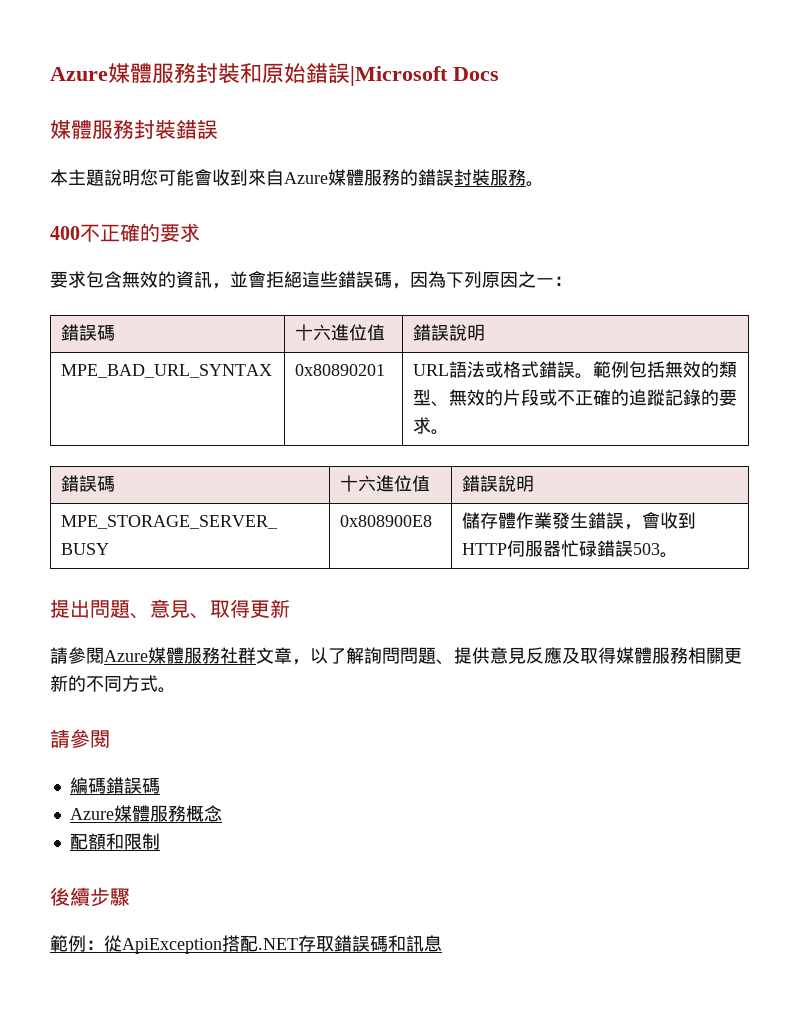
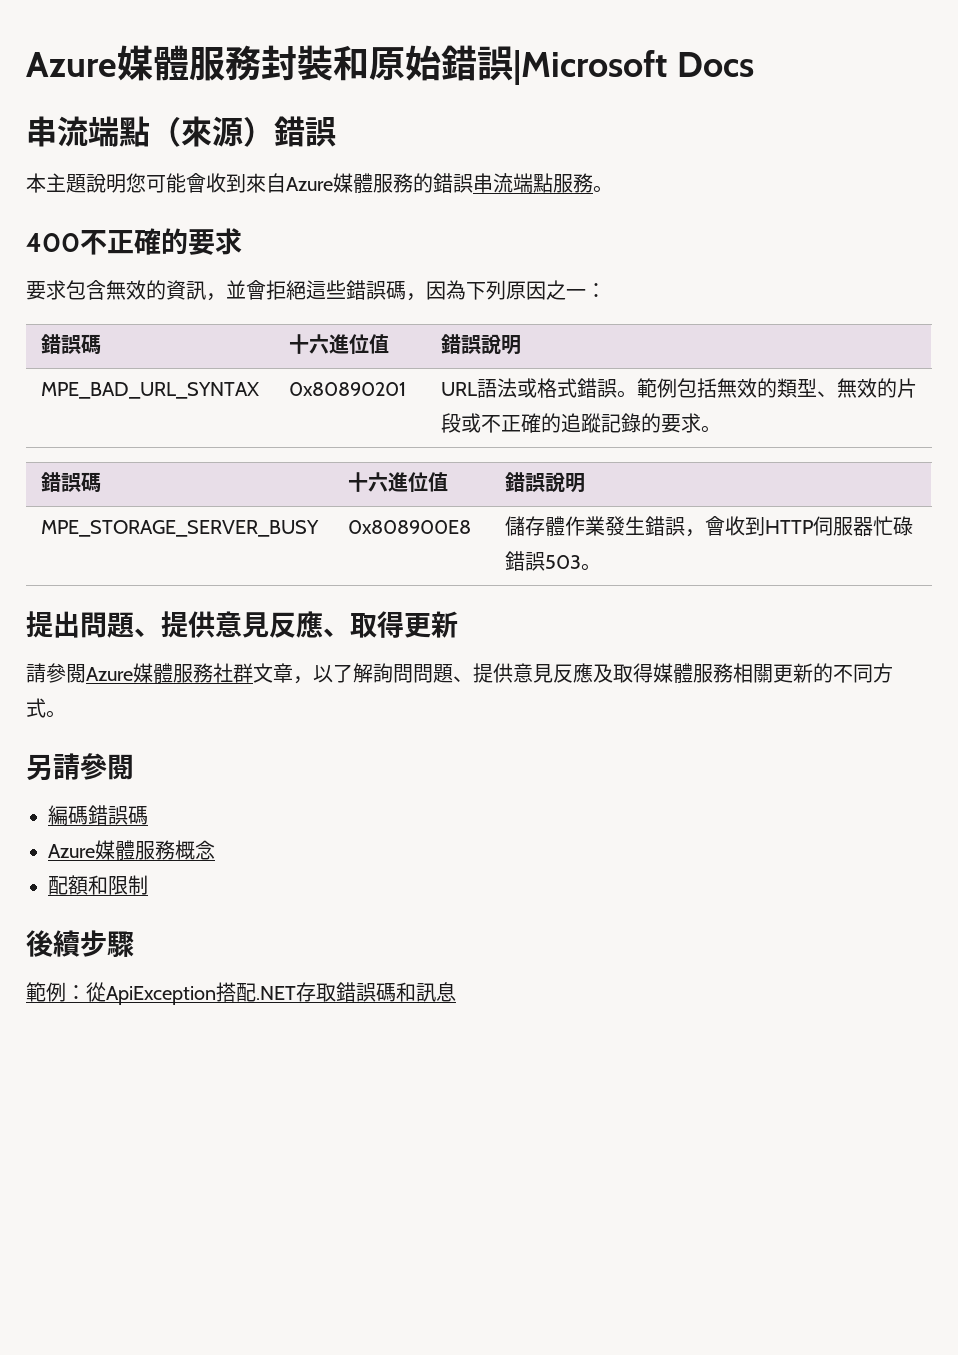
[50,119,176,139] 媒體服務封裝 -> [26,116,274,147] 串流端點（來源）
[454,169,490,186] 封裝 -> [473,173,553,193] 串流端點
[150,599,190,618] 意見 -> [161,611,323,638] 提供意見反應
(176, 690) none -> [26,754,53,781] 另

